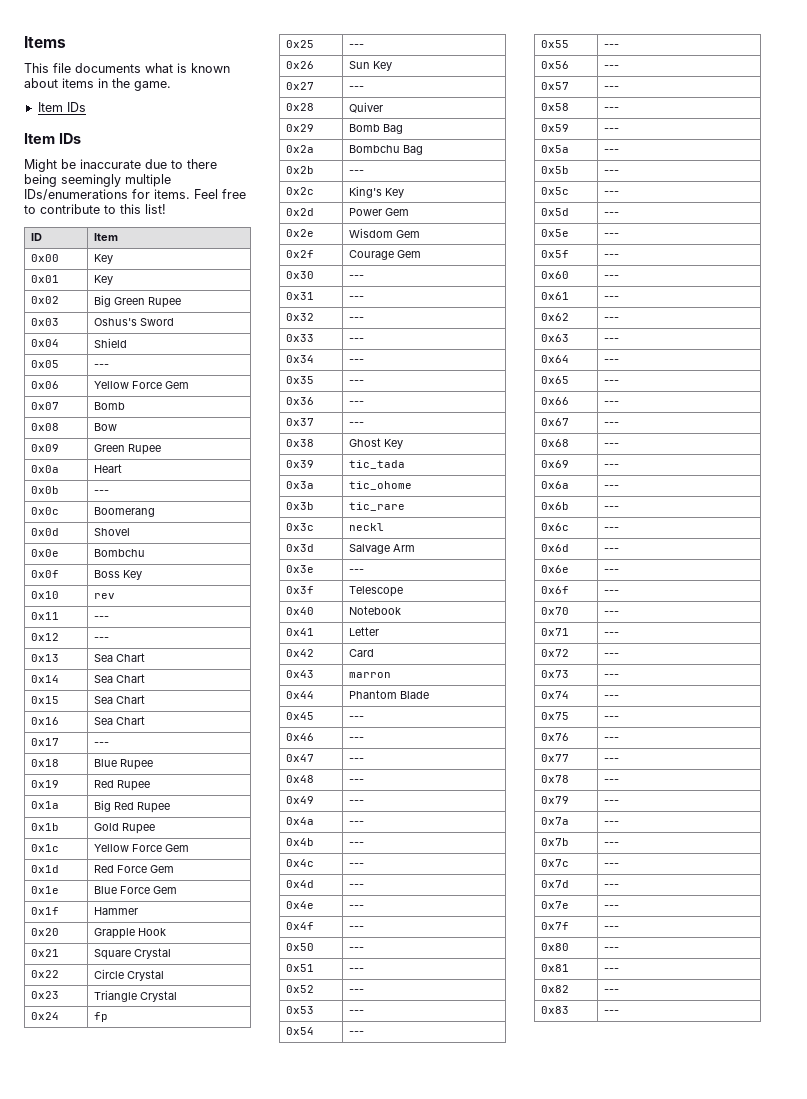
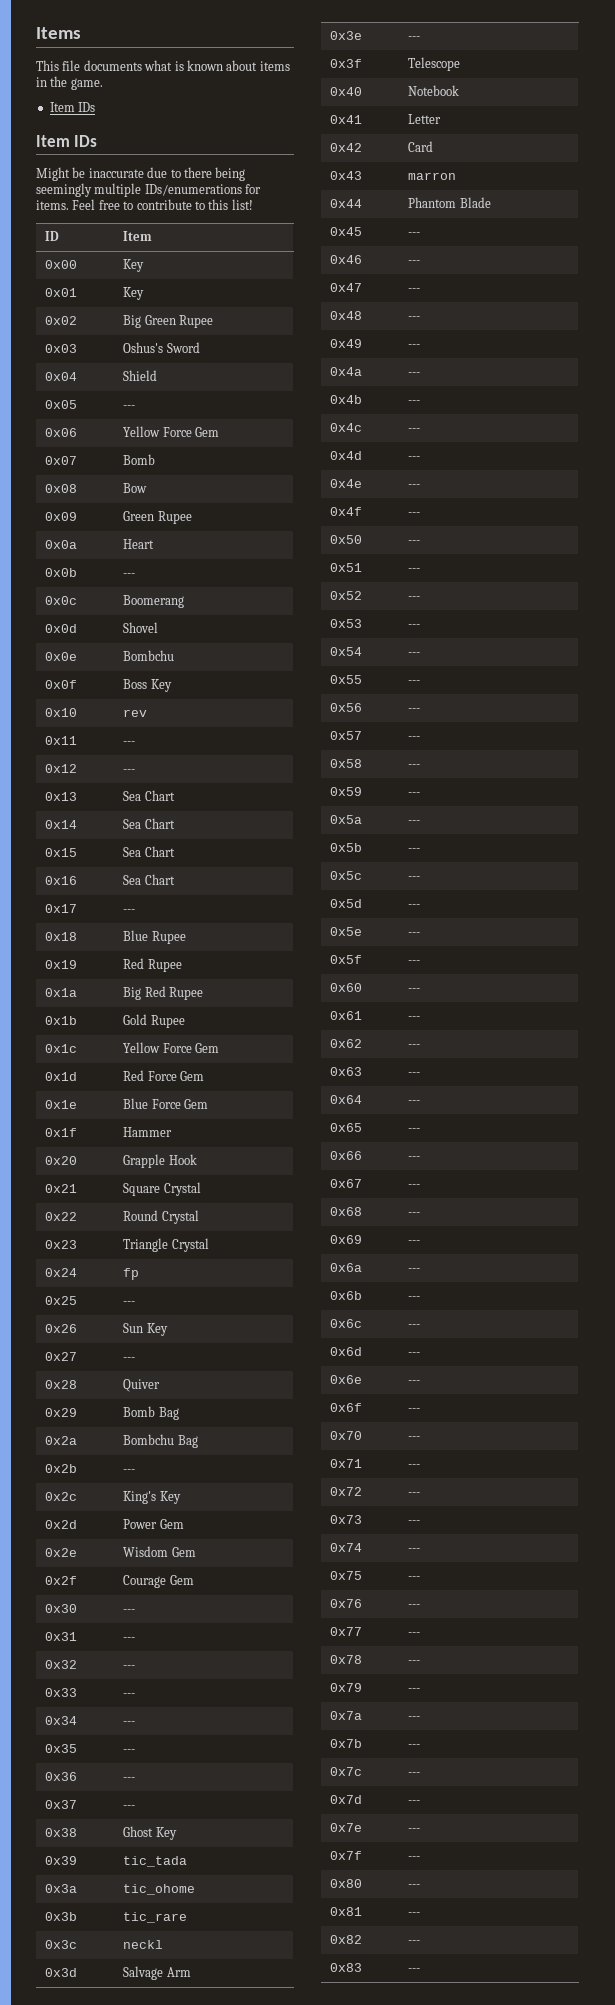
[94,969,125,979] Circle -> [123,1210,159,1221] Round

